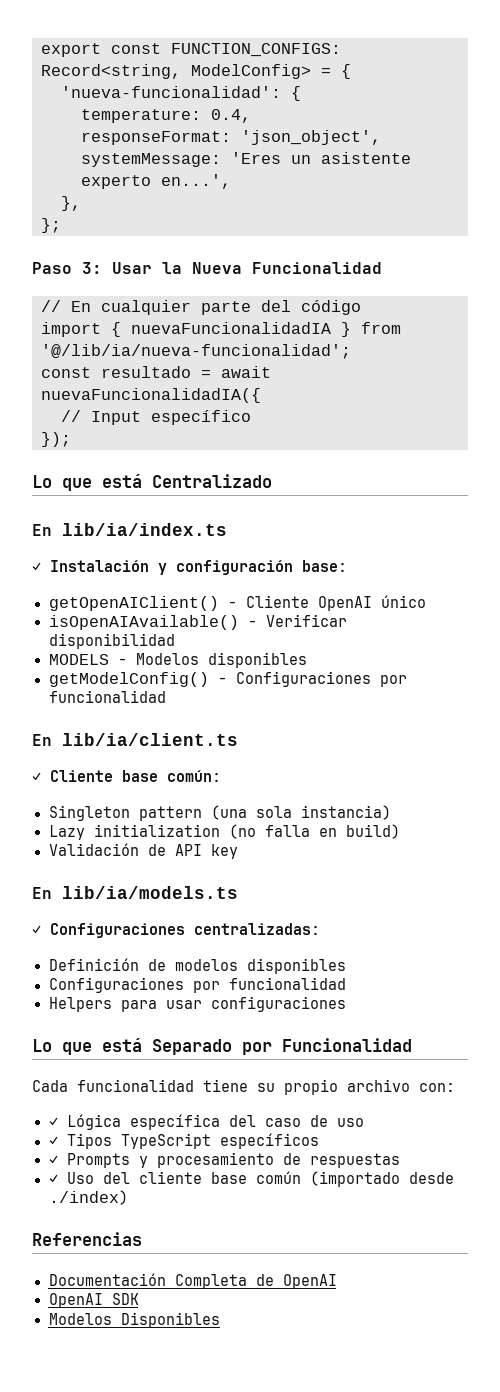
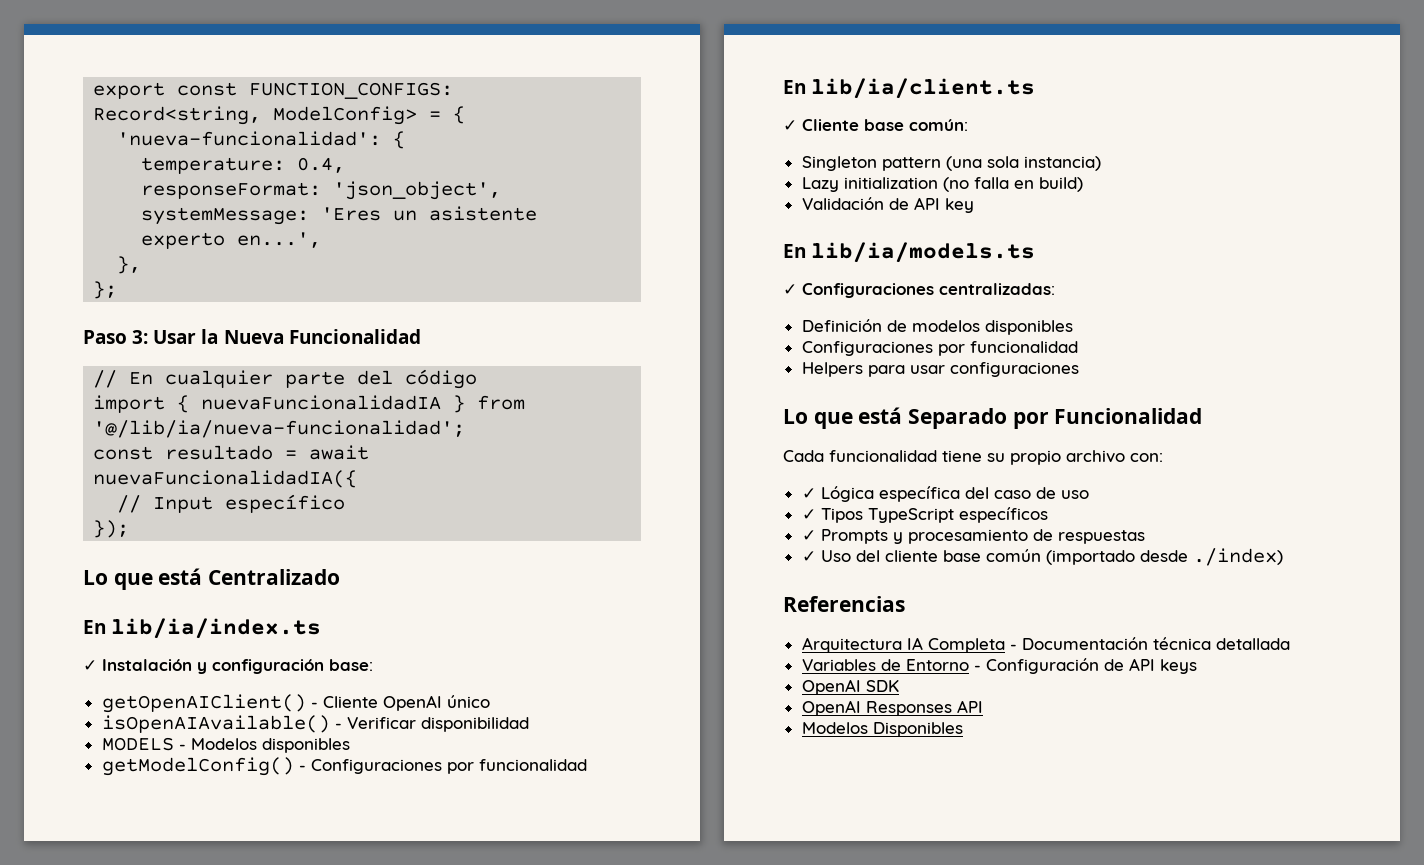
[48,1273,337,1289] Documentación Completa de OpenAI -> [801,637,1290,653] [801,658,1197,674] Arquitectura IA Completa - Documentación técnica detallada // Variables de Entorno - Configuración de API keys
(139, 1299) none -> [801,700,983,716] // OpenAI Responses API

